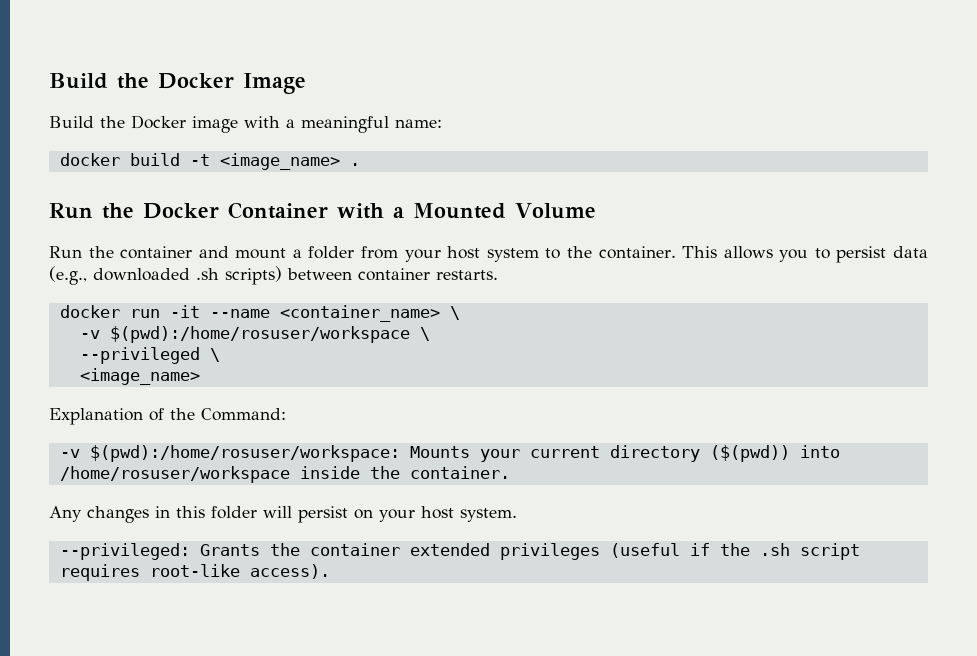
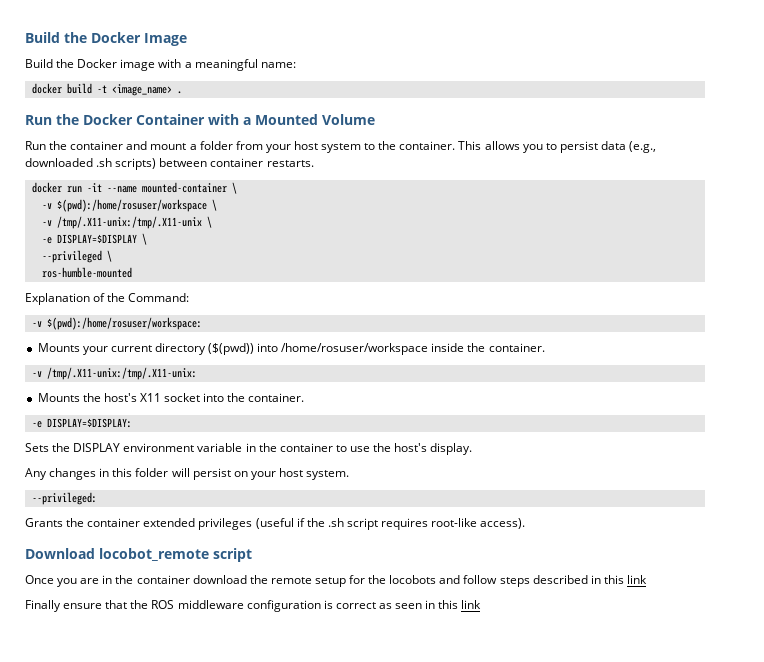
[279,305,440,322] <container_name> -> [141,182,227,193] mounted-container
(430, 334) none -> [41,216,212,229] [41,233,147,245] // -v /tmp/.X11-unix:/tmp/.X11-unix \ // -e DISPLAY=$DISPLAY \
[79,368,200,385] <image_name> -> [41,267,132,278] ros-humble-mounted
(400, 453) none -> (202, 323) //
(510, 472) none -> [31,367,197,380] [37,393,305,402] [31,418,132,428] [25,443,473,455] // -v /tmp/.X11-unix:/tmp/.X11-unix: // Mounts the host's X11 socket into the container. // -e DISPLAY=$DISPLAY: // Sets the DISPLAY environment variable in the container to use the host's display.
(190, 551) none -> (97, 498) //
(330, 571) none -> [25,548,252,562] [25,575,647,587] [25,600,482,612] // Download locobot_remote script // Once you are in the container download the remote setup for the locobots and follow steps described in this link // Finally ensure that the ROS middleware configuration is correct as seen in this link

